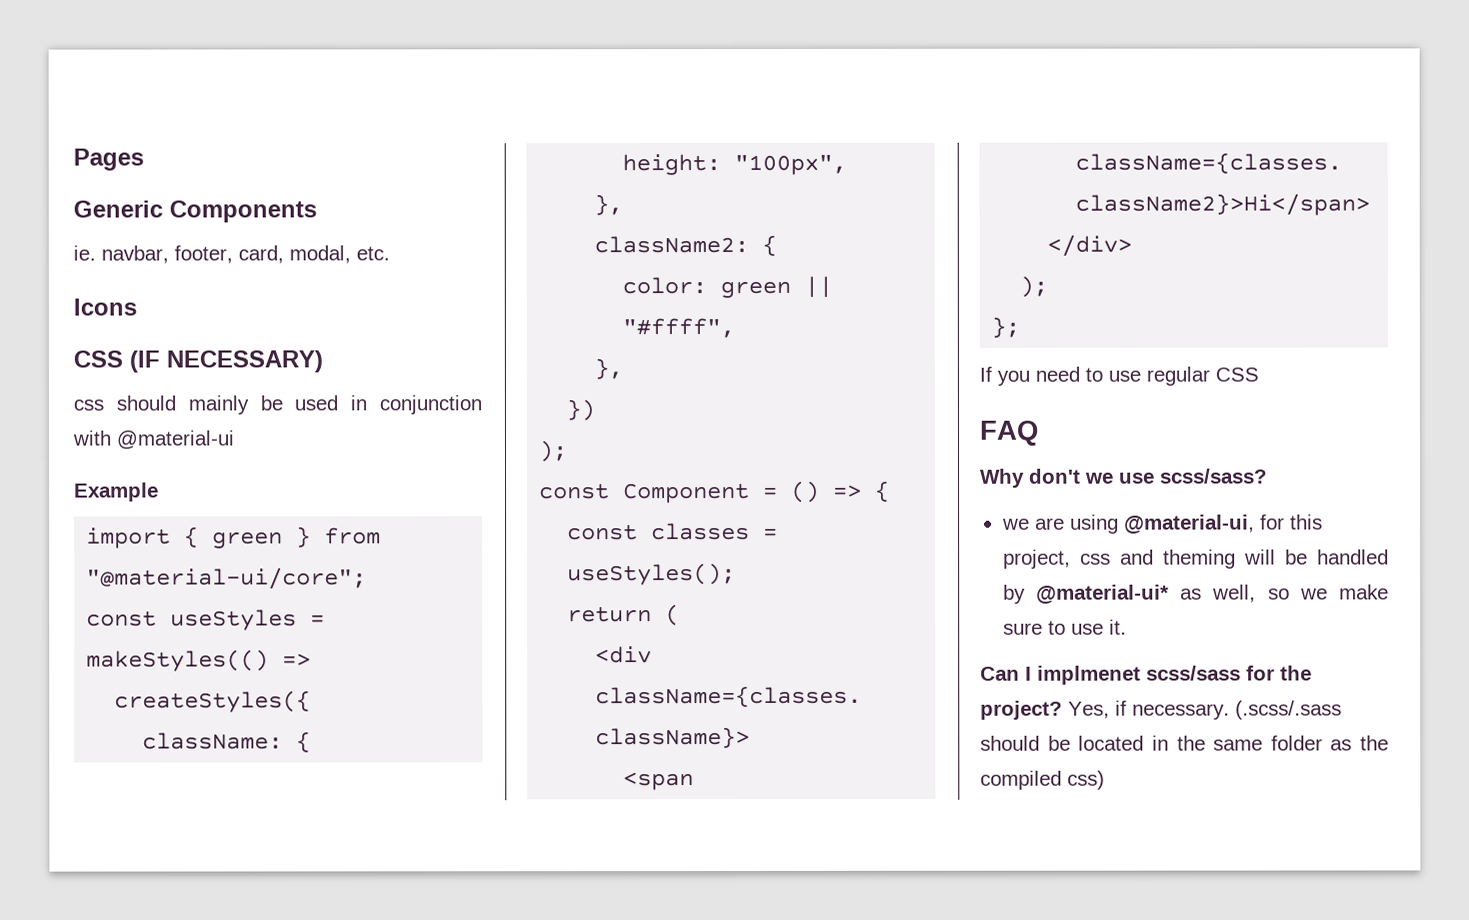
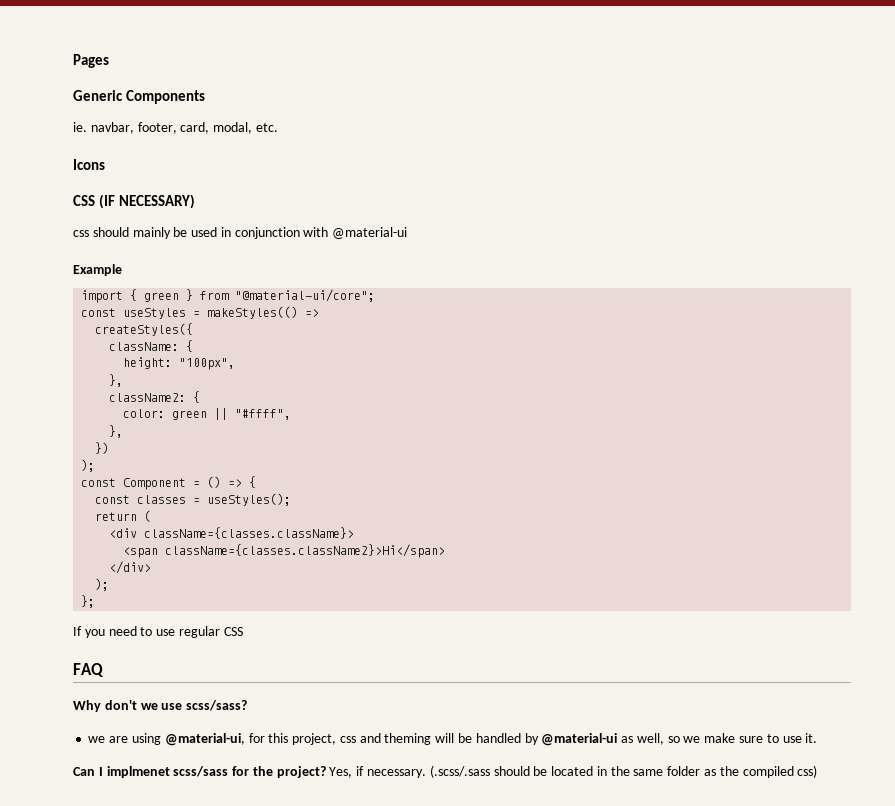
[1035,584,1169,604] @material-ui* -> [541,733,618,746] @material-ui

